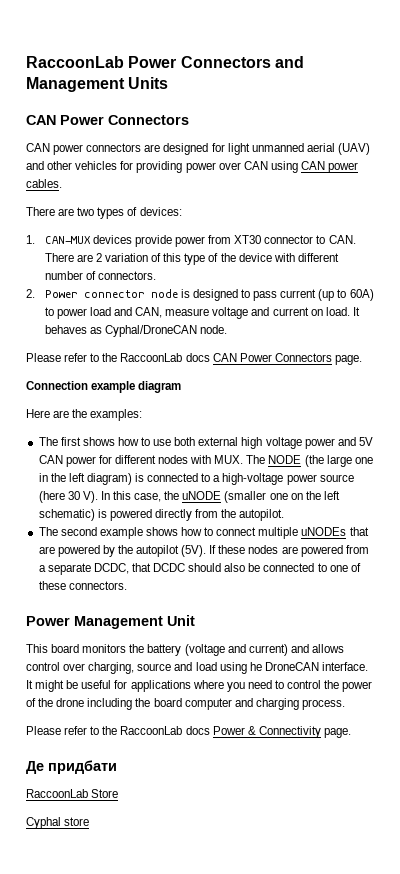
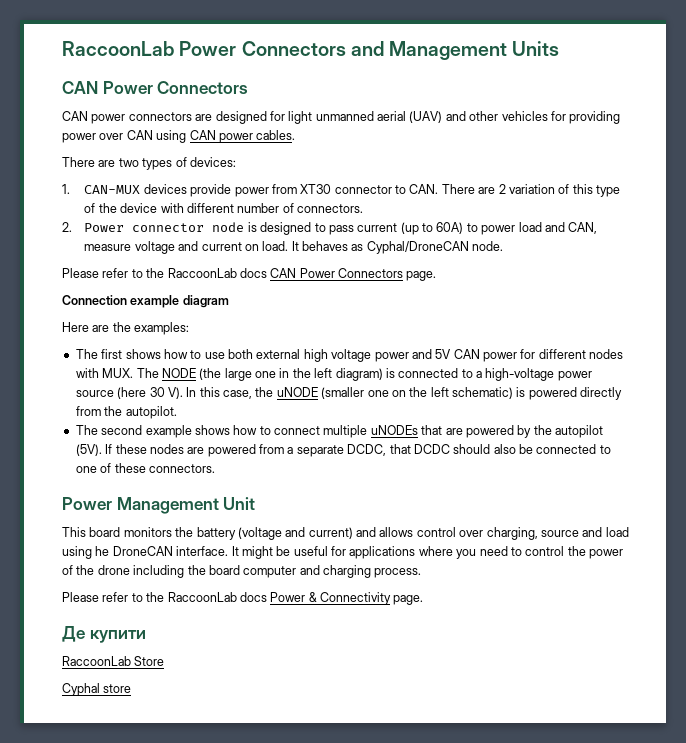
[48,760,117,774] придбати -> [89,630,146,643] купити

